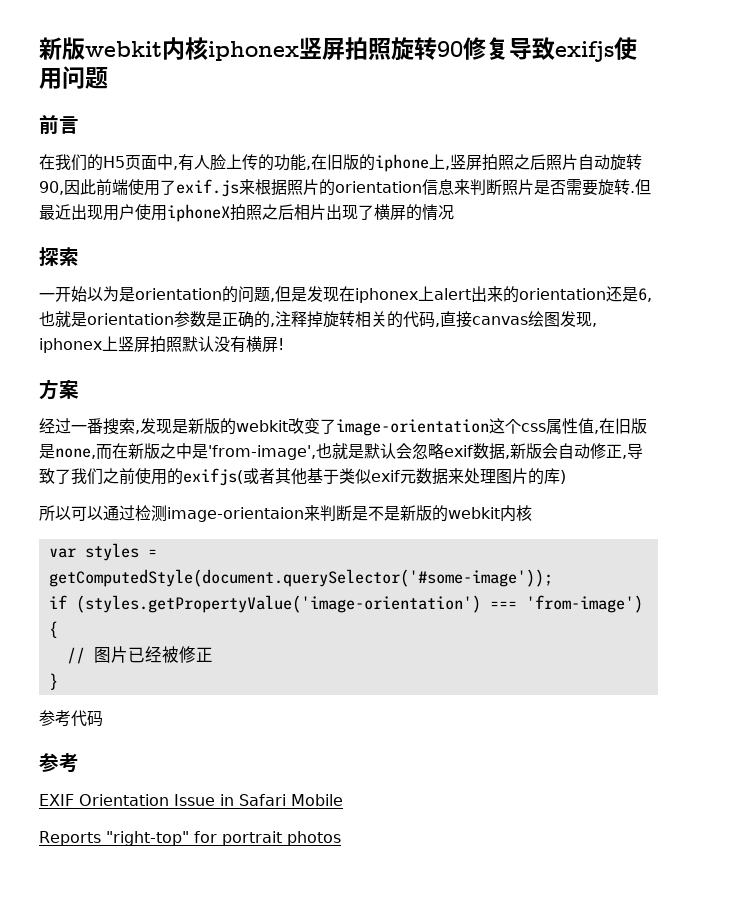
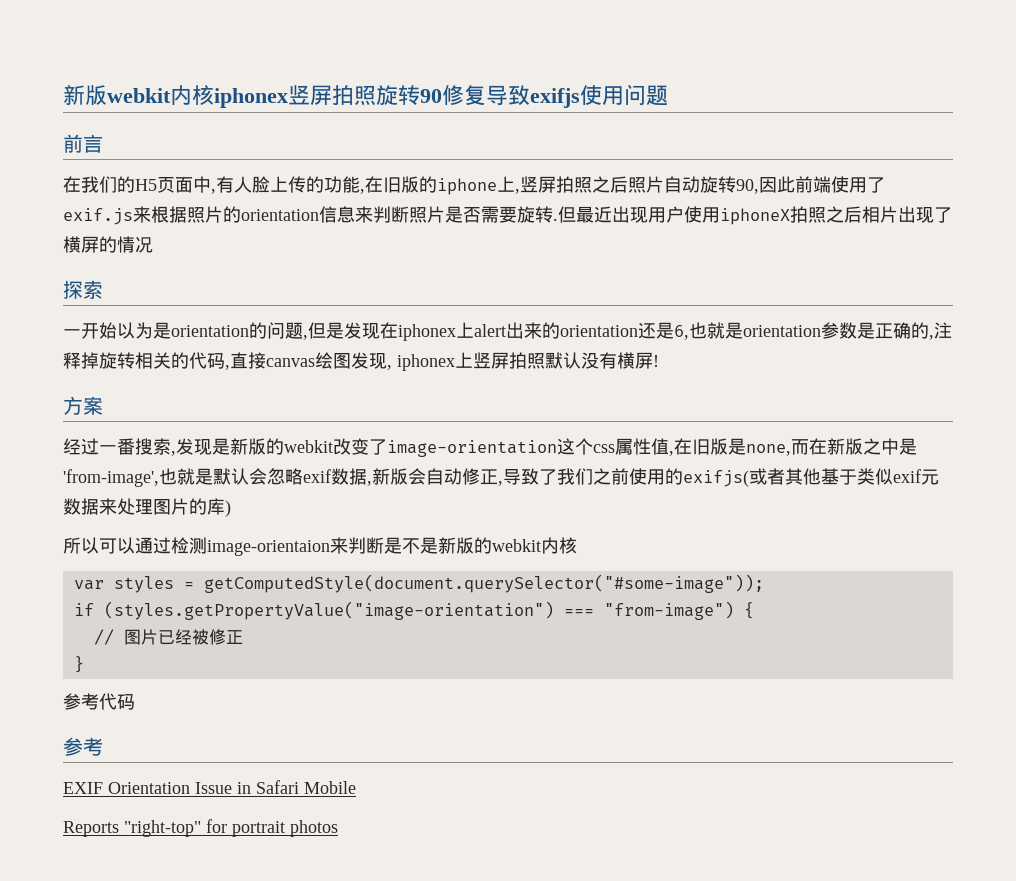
[48,569,553,587] getComputedStyle(document.querySelector('#some-image')); -> [203,574,764,593] getComputedStyle(document.querySelector("#some-image"));
[75,595,643,613] (styles.getPropertyValue('image-orientation') === 'from-image') -> [103,601,734,620] (styles.getPropertyValue("image-orientation") === "from-image")

